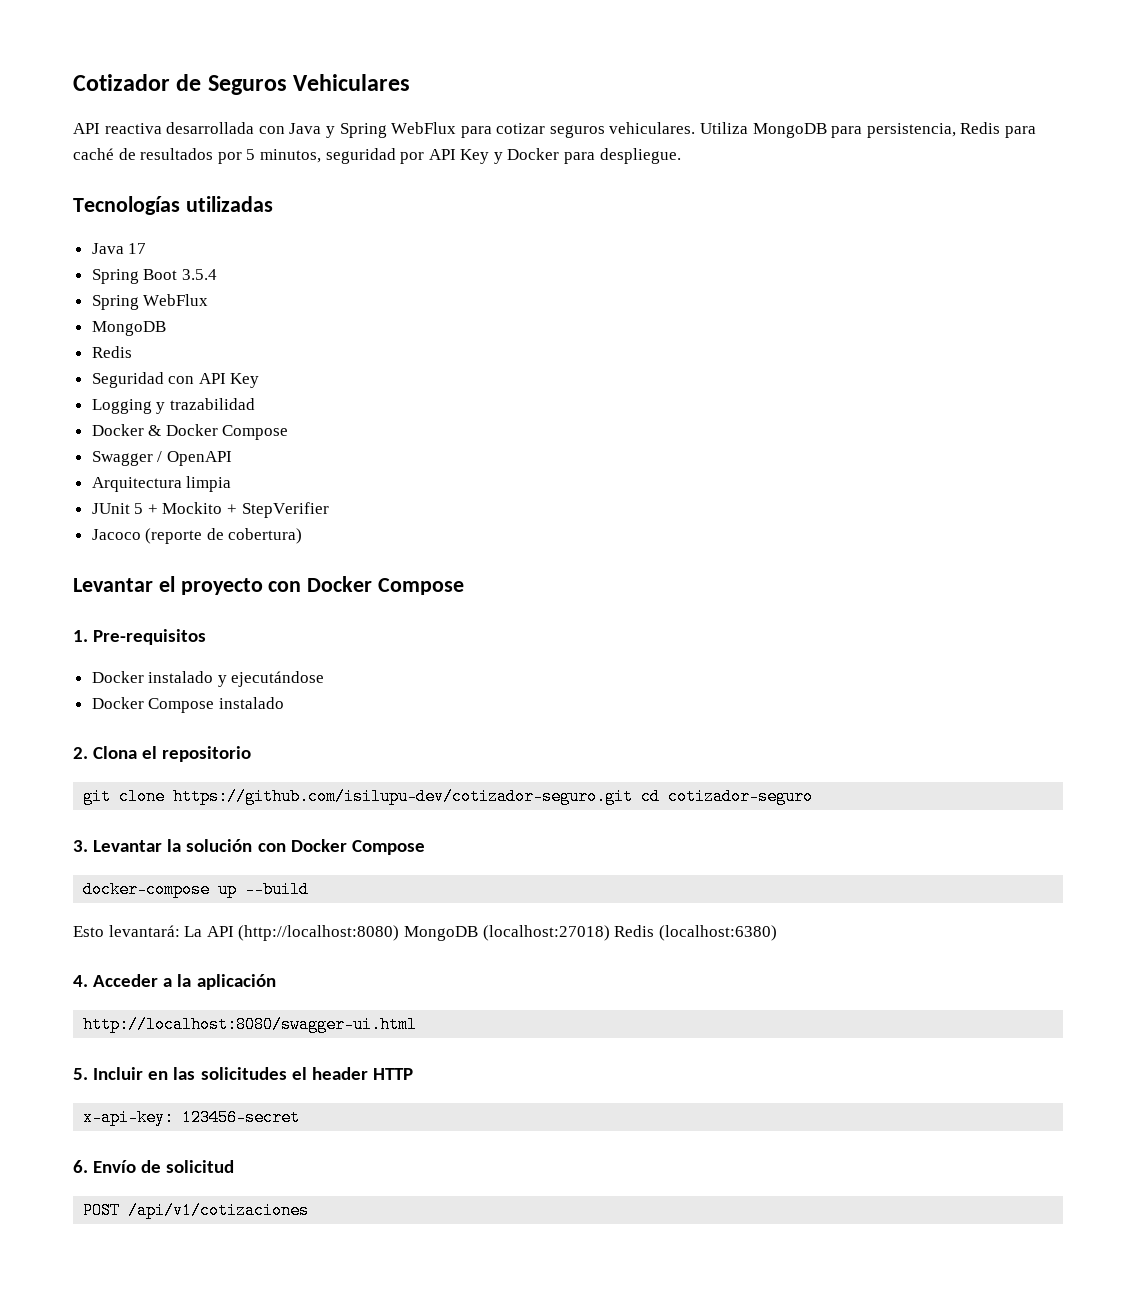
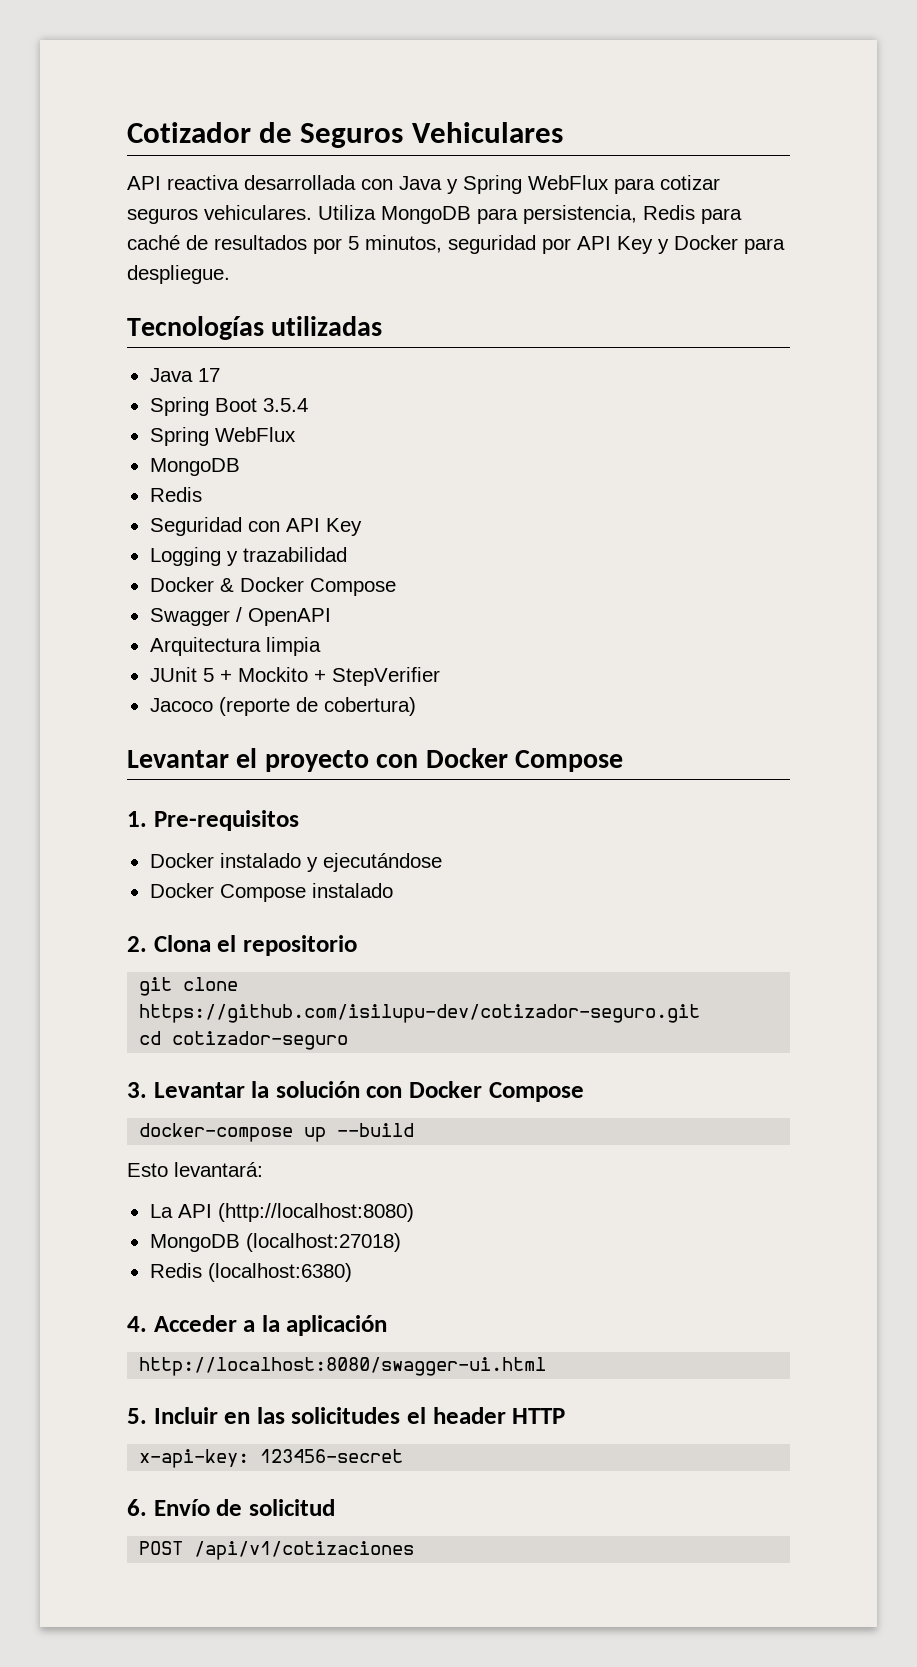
(634, 796) none -> (701, 1013) //
(180, 931) none -> (263, 1169) //
(400, 933) none -> (414, 1212) //
(610, 933) none -> (401, 1242) //

